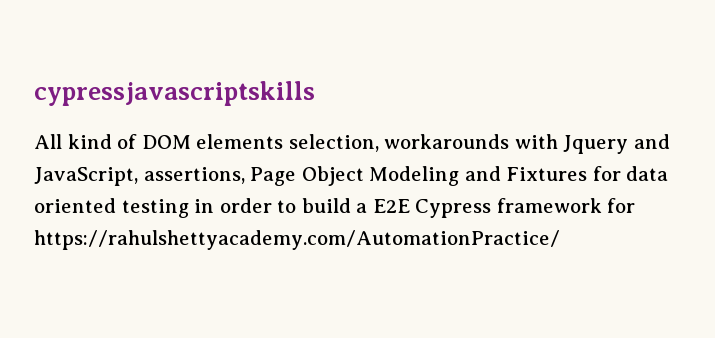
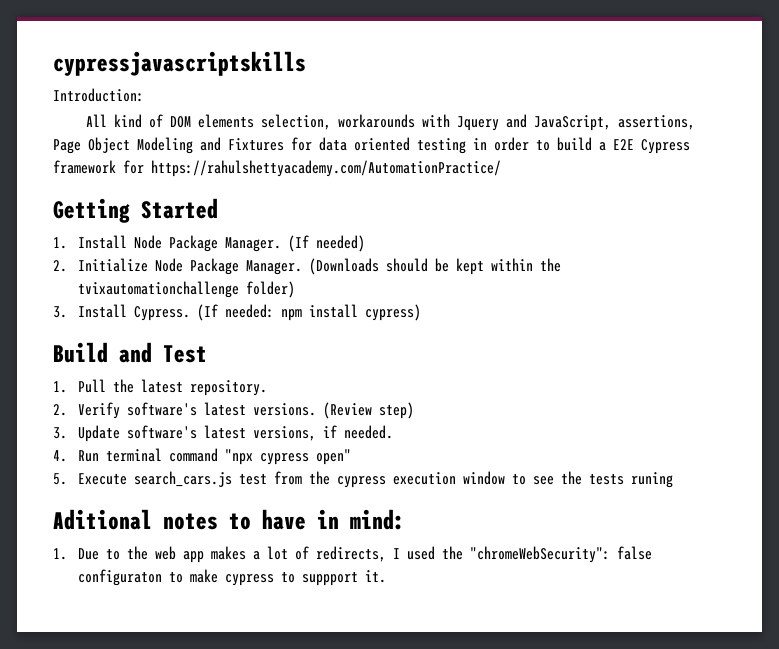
(315, 93) none -> [53,88,144,102] // Introduction:
(560, 240) none -> [53,198,218,223] [53,235,365,252] [53,258,561,275] [77,281,295,298] [53,304,421,321] [53,342,207,363] [53,379,267,396] [53,402,414,419] [53,425,393,442] [53,448,351,465] [53,471,673,488] [53,509,405,530] [53,546,652,563] [77,569,386,586] // Getting Started // 1. Install Node Package Manager. (If needed) // 2. Initialize Node Package Manager. (Downloads should be kept within the tvixautomationchallenge folder) // 3. Install Cypress. (If needed: npm install cypress) // Build and Test // 1. Pull the latest repository. // 2. Verify software's latest versions. (Review step) // 3. Update software's latest versions, if needed. // 4. Run terminal command "npx cypress open" // 5. Execute search_cars.js test from the cypress execution window to see the tests runing // Aditional notes to have in mind: // 1. Due to the web app makes a lot of redirects, I used the "chromeWebSecurity": false configuraton to make cypress to suppport it.

